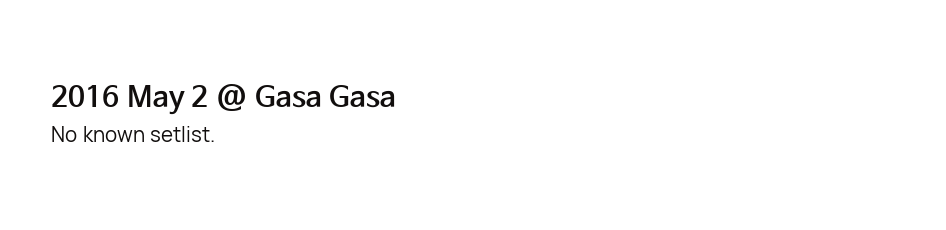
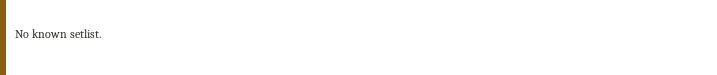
[51,84,397,115] 2016 May 2 @ Gasa Gasa // -> (15, 34) none

